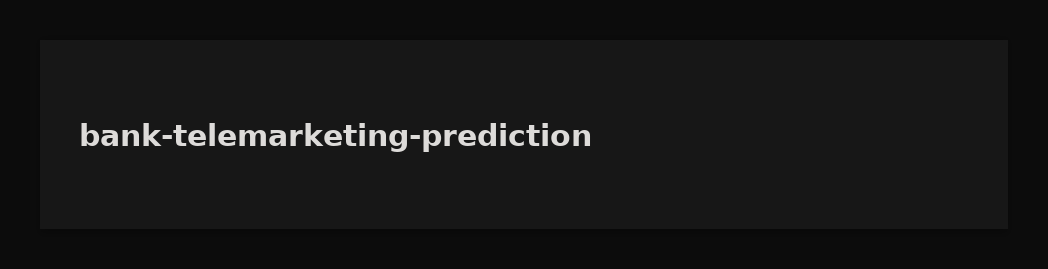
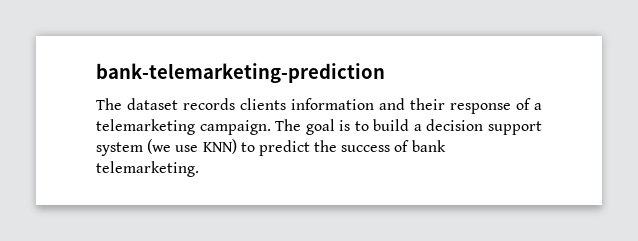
(592, 137) none -> [96,98,542,114] [96,119,542,135] [96,139,446,156] [96,161,199,177] // The dataset records clients information and their response of a telemarketing campaign. The goal is to build a decision support system (we use KNN) to predict the success of bank telemarketing.

